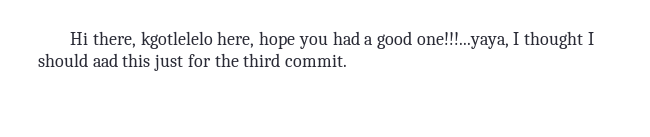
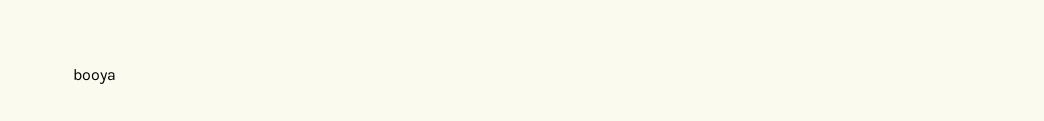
[70,31,594,49] [38,53,348,71] Hi there, kgotlelelo here, hope you had a good one!!!...yaya, I thought I should aad this just for the third commit. -> [73,69,116,84] booya

